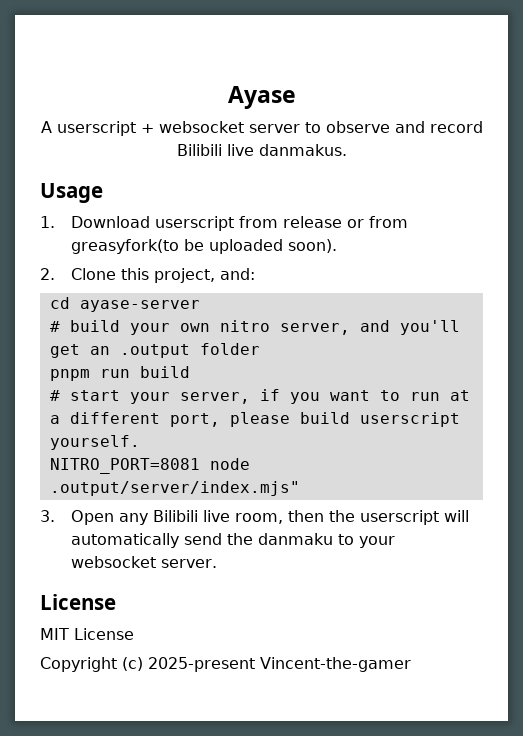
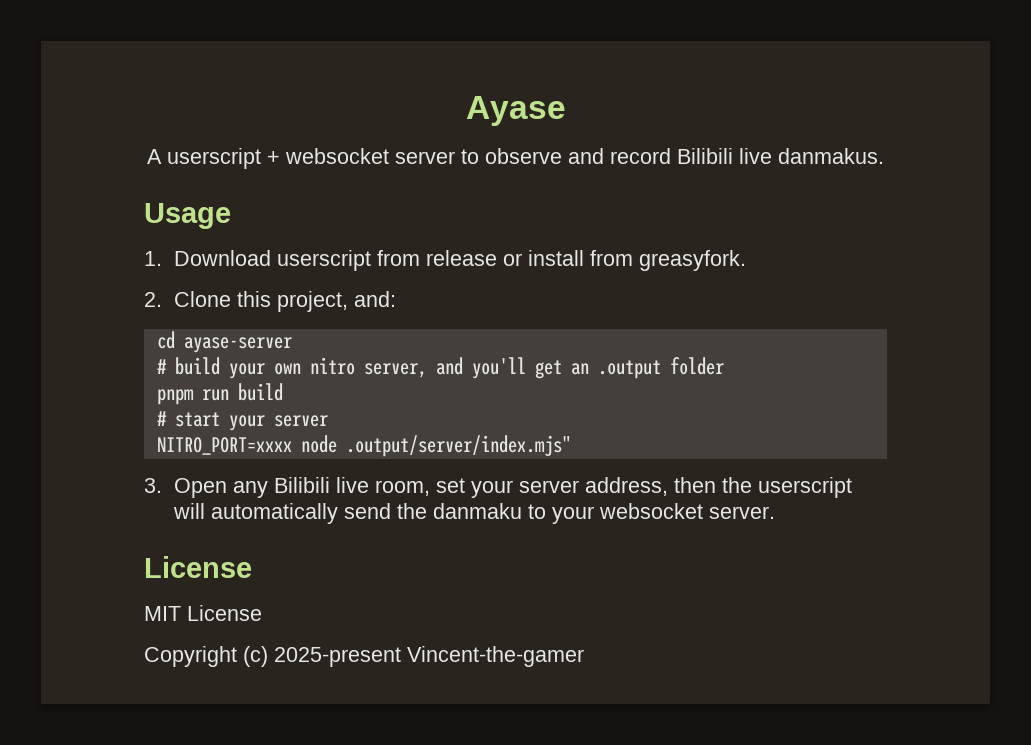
[368,216,408,228] [70,239,337,254] from greasyfork(to be uploaded soon). -> [528,250,747,271] install from greasyfork.
[179,389,470,404] [49,412,460,427] [49,435,140,450] [49,458,200,474] server, if you want to run at a different port, please build userscript yourself. // NITRO_PORT=8081 -> [273,415,328,427] [156,437,292,455] server // NITRO_PORT=xxxx
(283, 518) none -> [436,477,669,498] set your server address,

